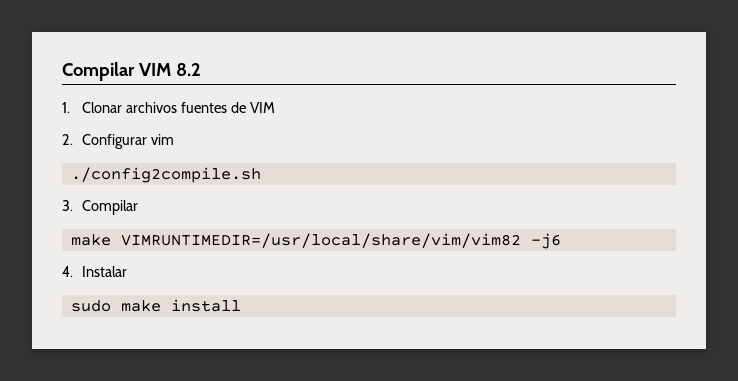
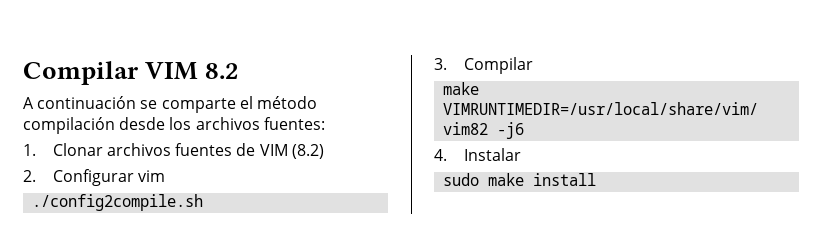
(201, 69) none -> [23,96,317,113] [23,117,325,134] // A continuación se comparte el método compilación desde los archivos fuentes:
(276, 107) none -> [291,144,324,159] (8.2)

